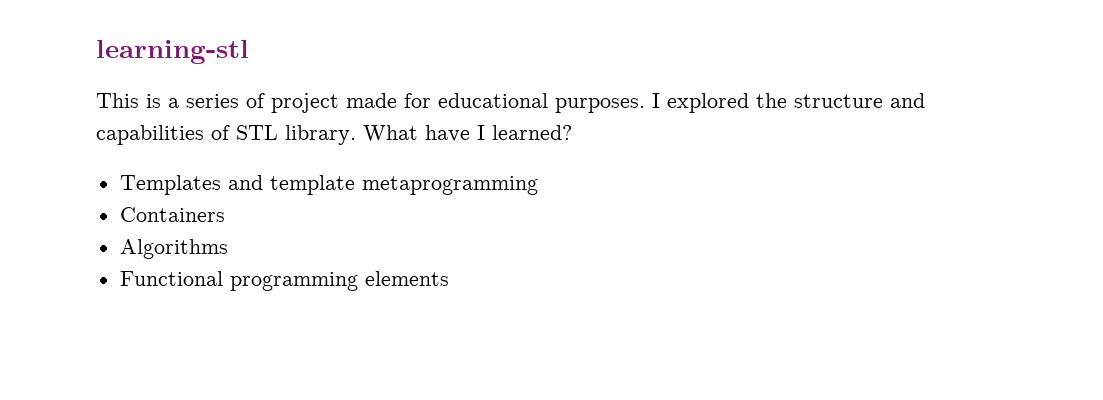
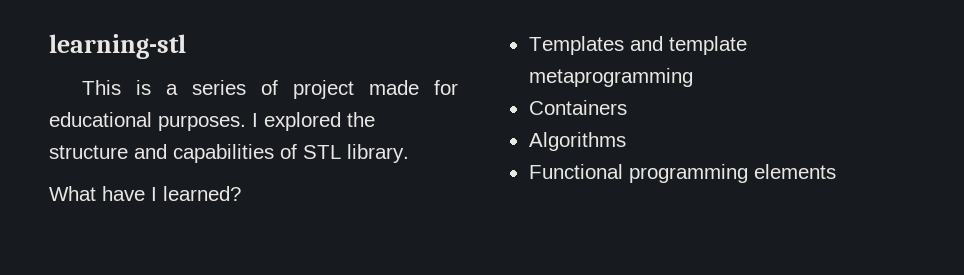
(356, 135) none -> (409, 153) //

